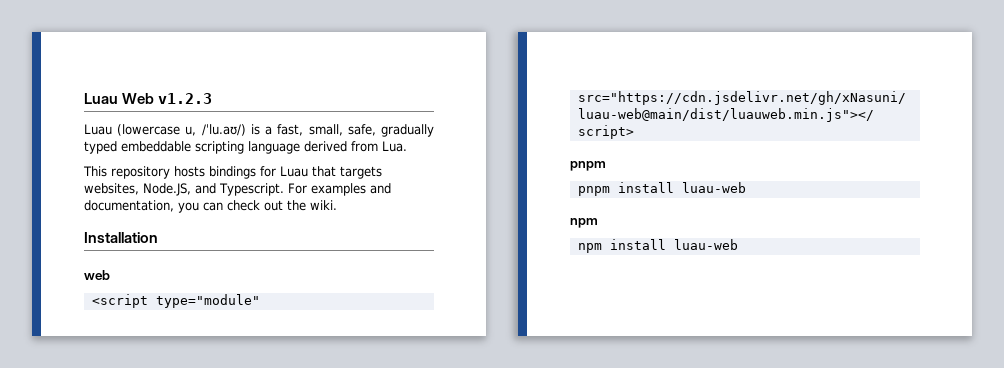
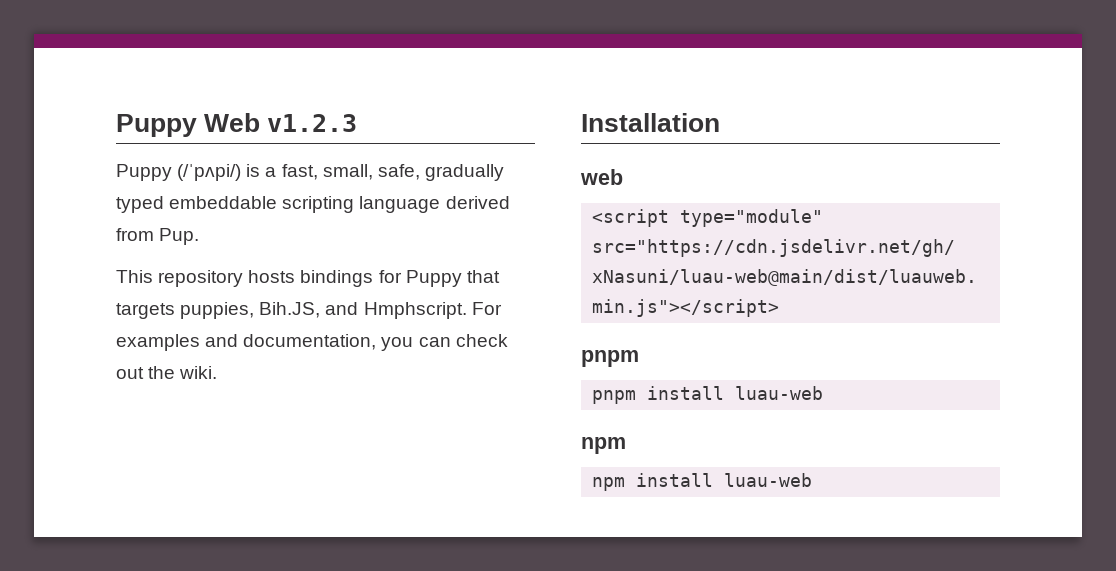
[84,93,118,104] Luau -> [116,114,197,137] Puppy
[84,124,246,136] Luau (lowercase u, /ˈlu.aʊ/) -> [116,164,242,181] Puppy (/ˈpʌpi/)
[382,141,407,152] Lua. -> [159,228,200,245] Pup.
[280,166,308,177] Luau -> [405,270,462,287] Puppy
[84,183,284,196] websites, Node.JS, and Typescript. -> [180,302,467,319] puppies, Bih.JS, and Hmphscript.

